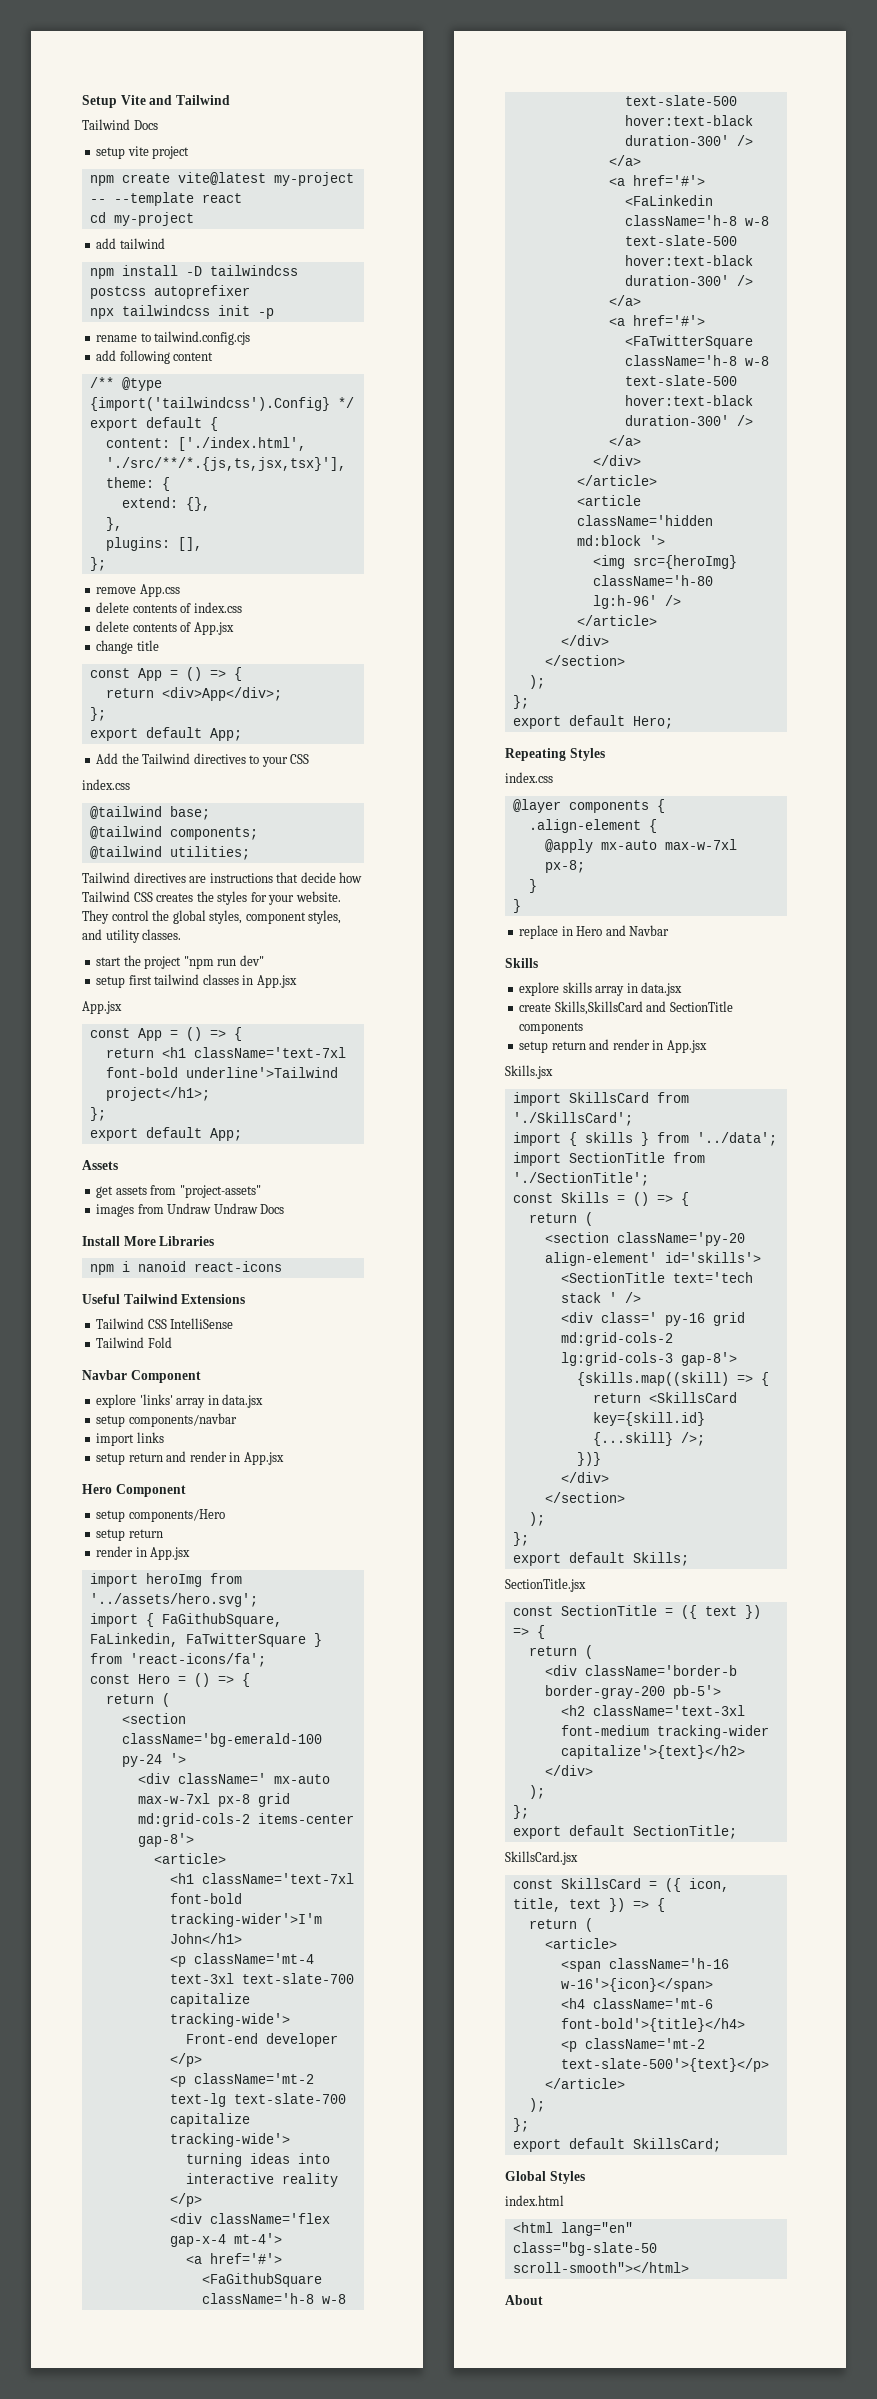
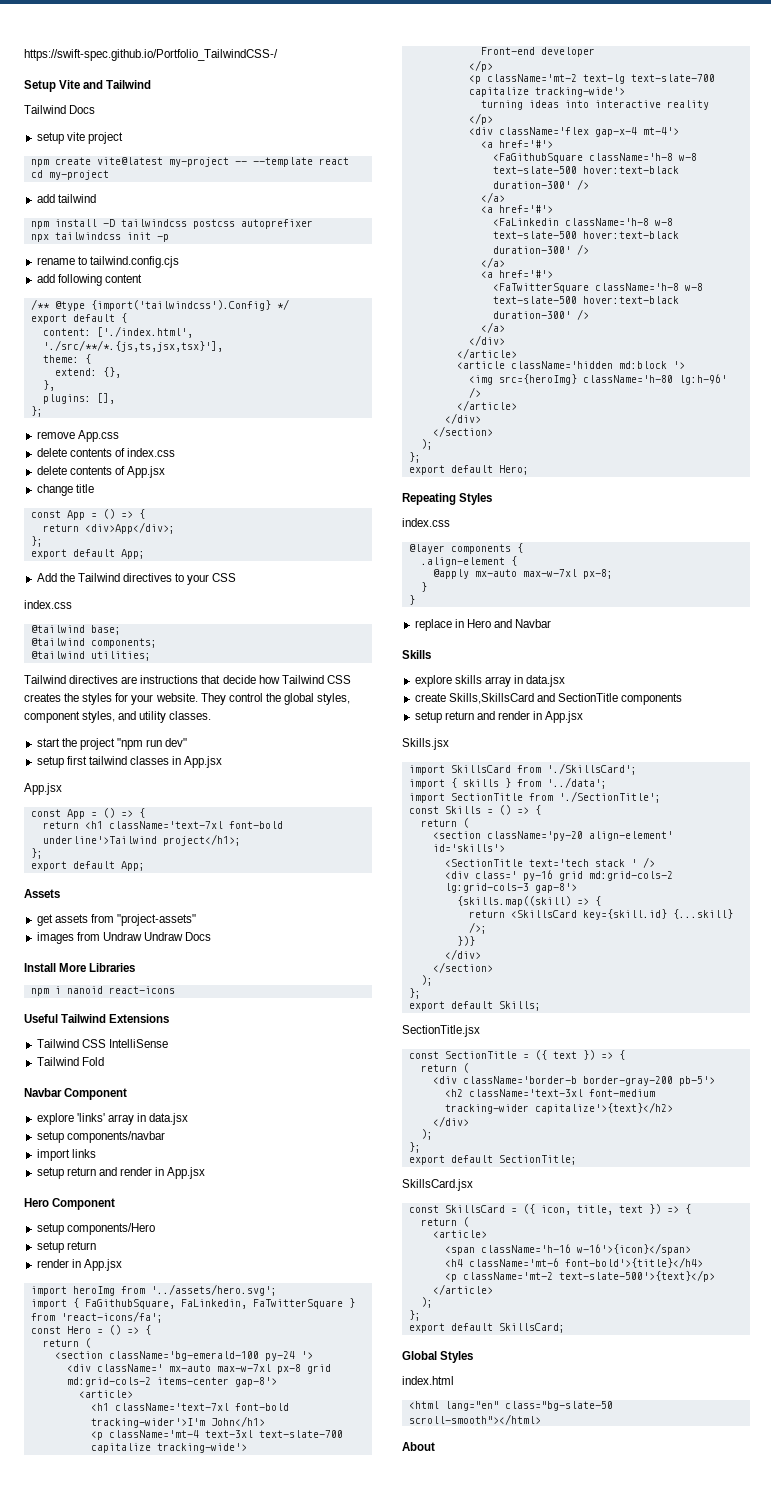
(82, 101) none -> [24,49,278,61] https://swift-spec.github.io/Portfolio_TailwindCSS-/ //

